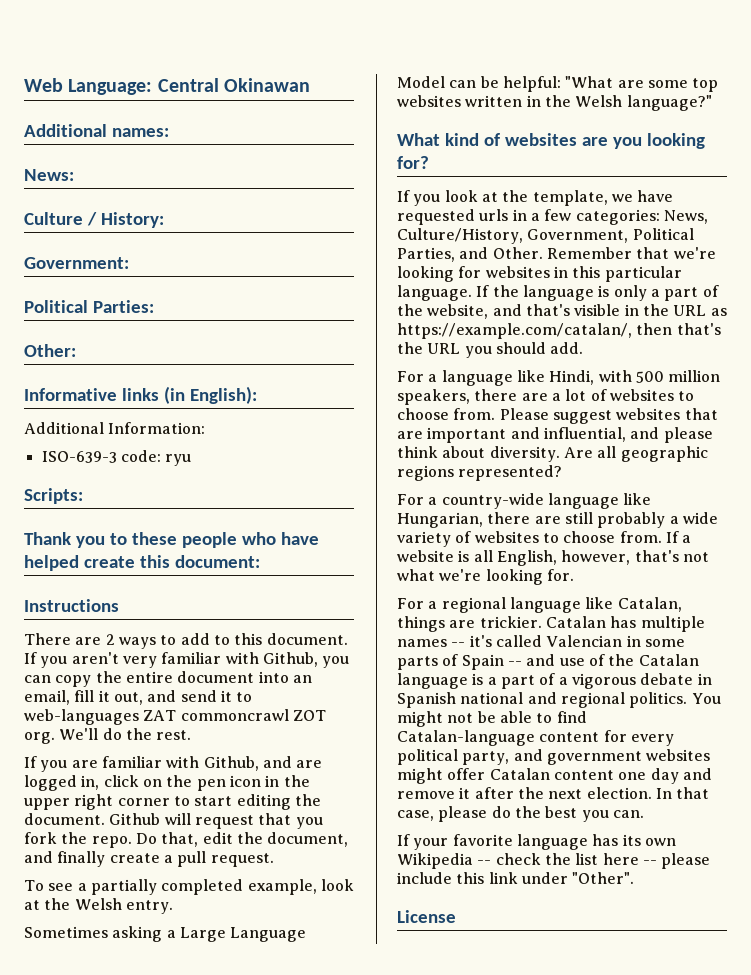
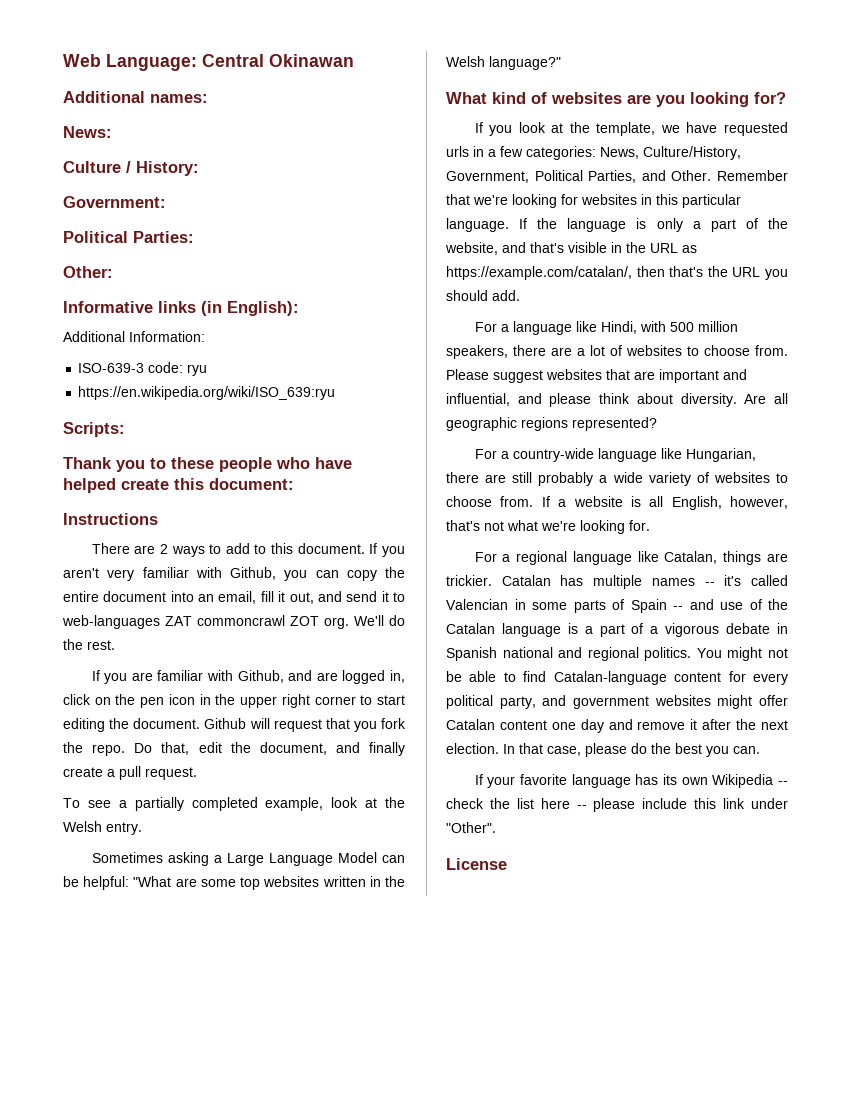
(192, 460) none -> [78,386,336,400] // https://en.wikipedia.org/wiki/ISO_639:ryu

